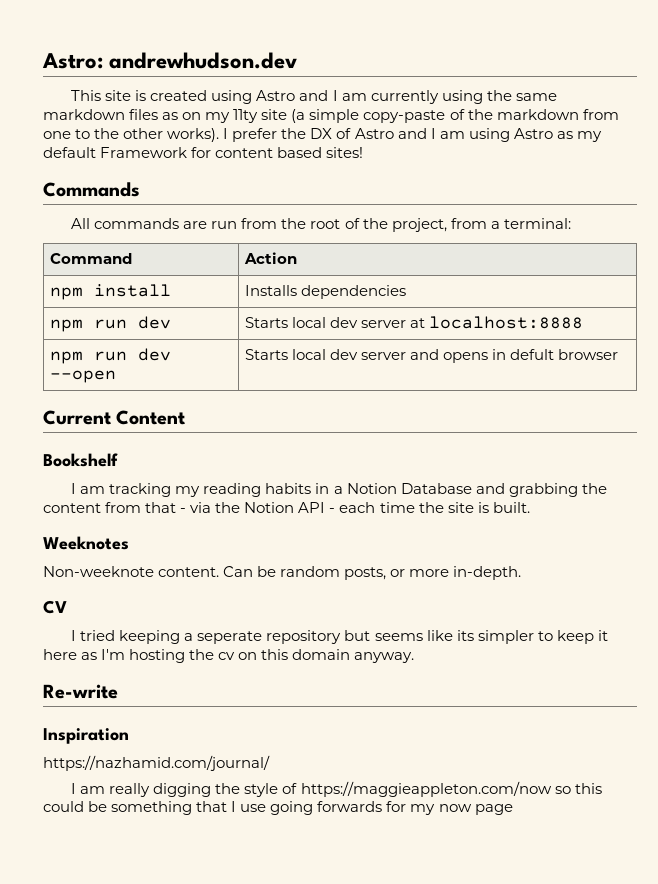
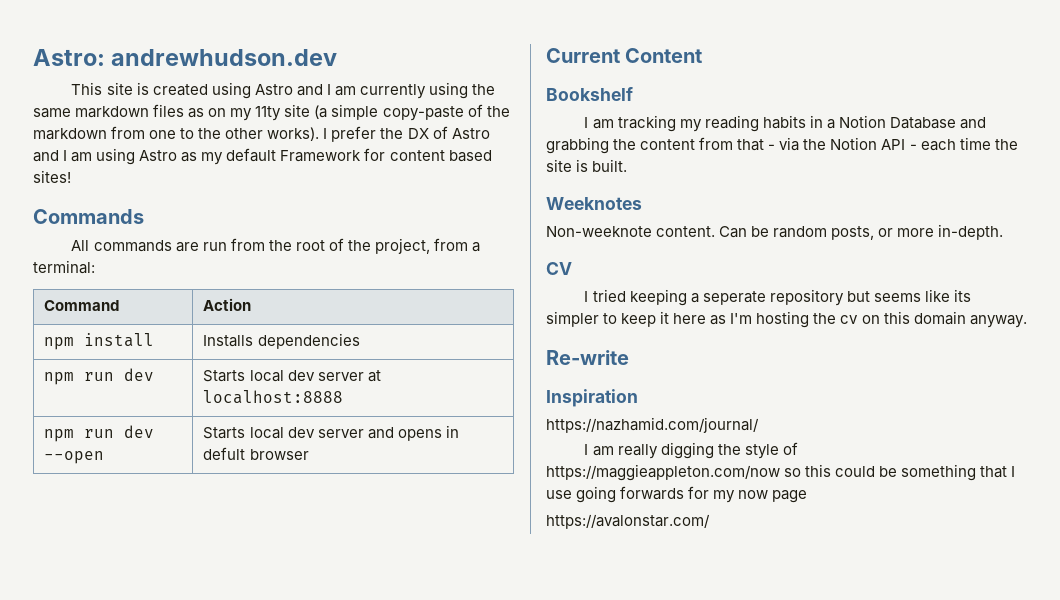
(513, 809) none -> [546,514,710,529] // https://avalonstar.com/

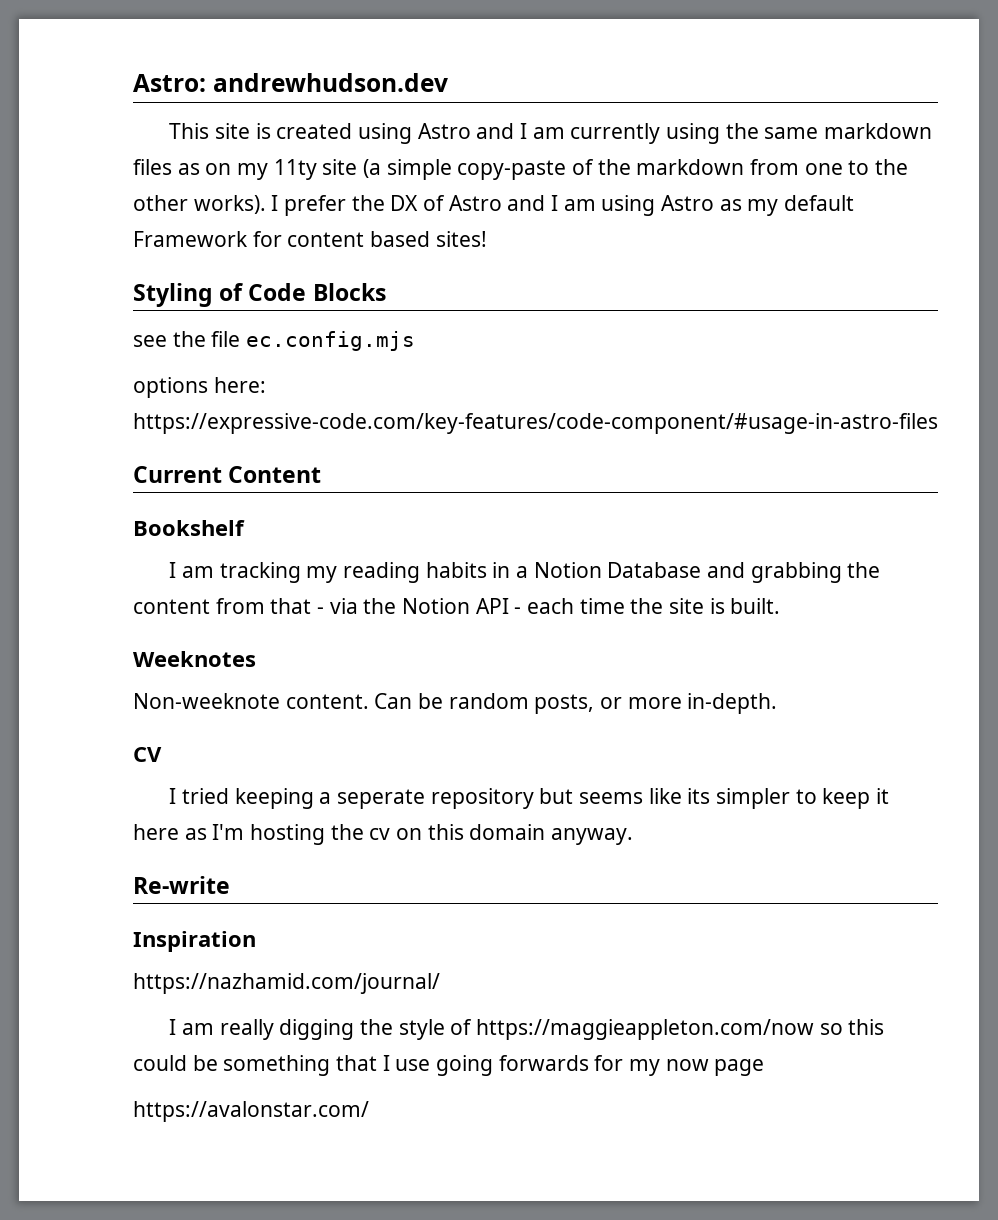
[33,209,144,224] [71,238,480,254] [33,260,95,274] [44,300,120,311] [203,298,252,311] [44,333,155,350] [203,333,360,349] [44,368,155,385] [203,370,381,382] [203,390,344,404] [44,425,155,442] [44,451,105,464] [203,425,459,441] [203,447,309,460] Commands // All commands are run from the root of the project, from a terminal: // Command | Action // npm install | Installs dependencies // npm run dev | Starts local dev server at localhost:8888 // npm run dev --open | Starts local dev server and opens in defult browser -> [133,283,386,307] [133,331,416,351] [133,377,266,398] [133,413,938,434] Styling of Code Blocks // see the file ec.config.mjs // options here: https://expressive-code.com/key-features/code-component/#usage-in-astro-files

